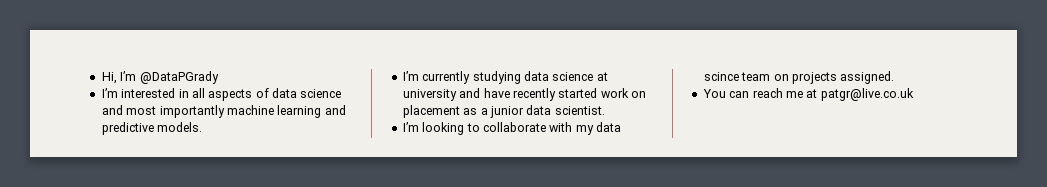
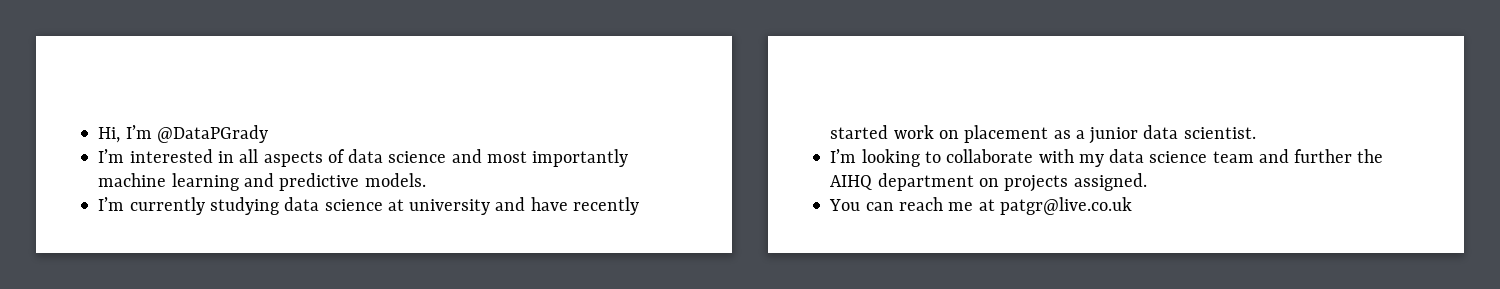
[703,72,771,81] scince team -> [1149,149,1384,163] [830,173,974,191] science team and further the AIHQ department

